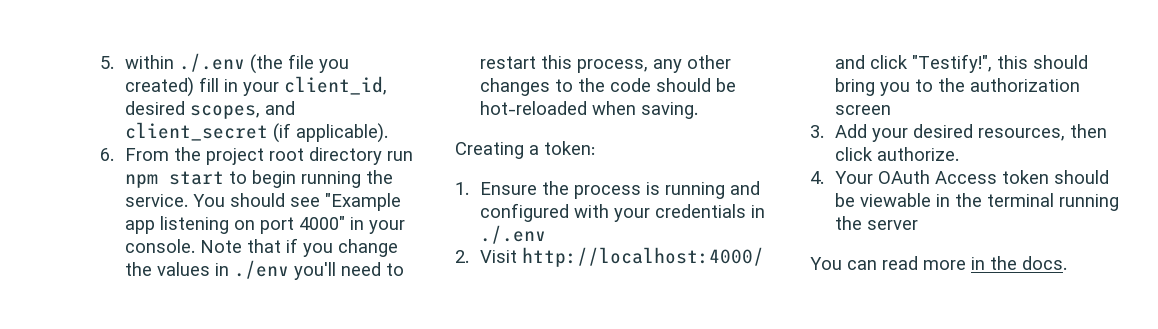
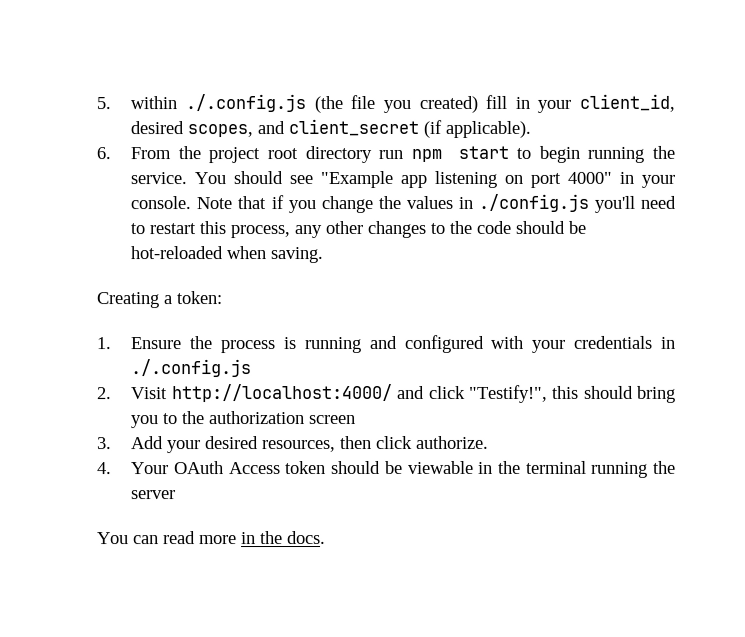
[178,53,245,72] ./.env -> [184,94,306,113] ./.config.js
[233,260,289,279] ./env -> [477,193,589,212] ./config.js
[479,225,546,244] ./.env -> [131,359,253,378] ./.config.js

